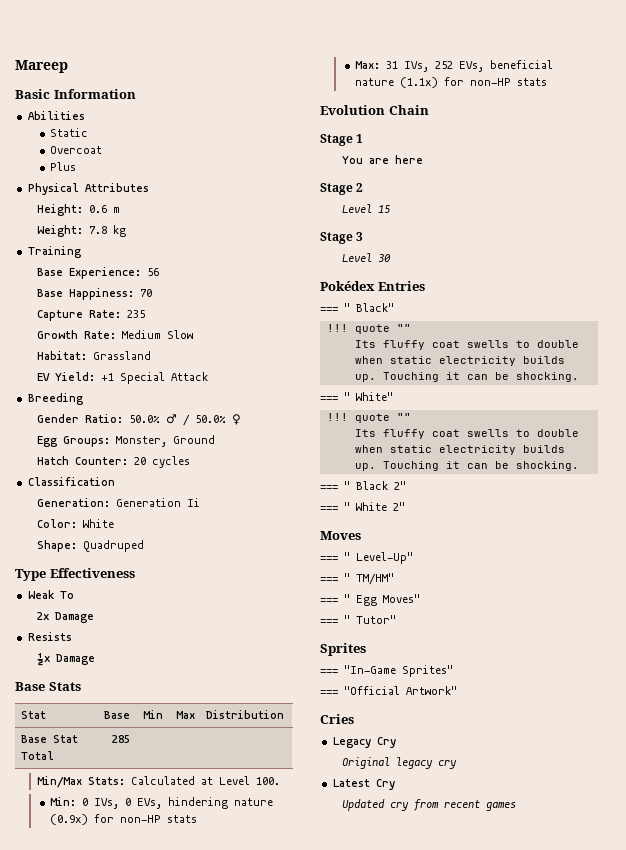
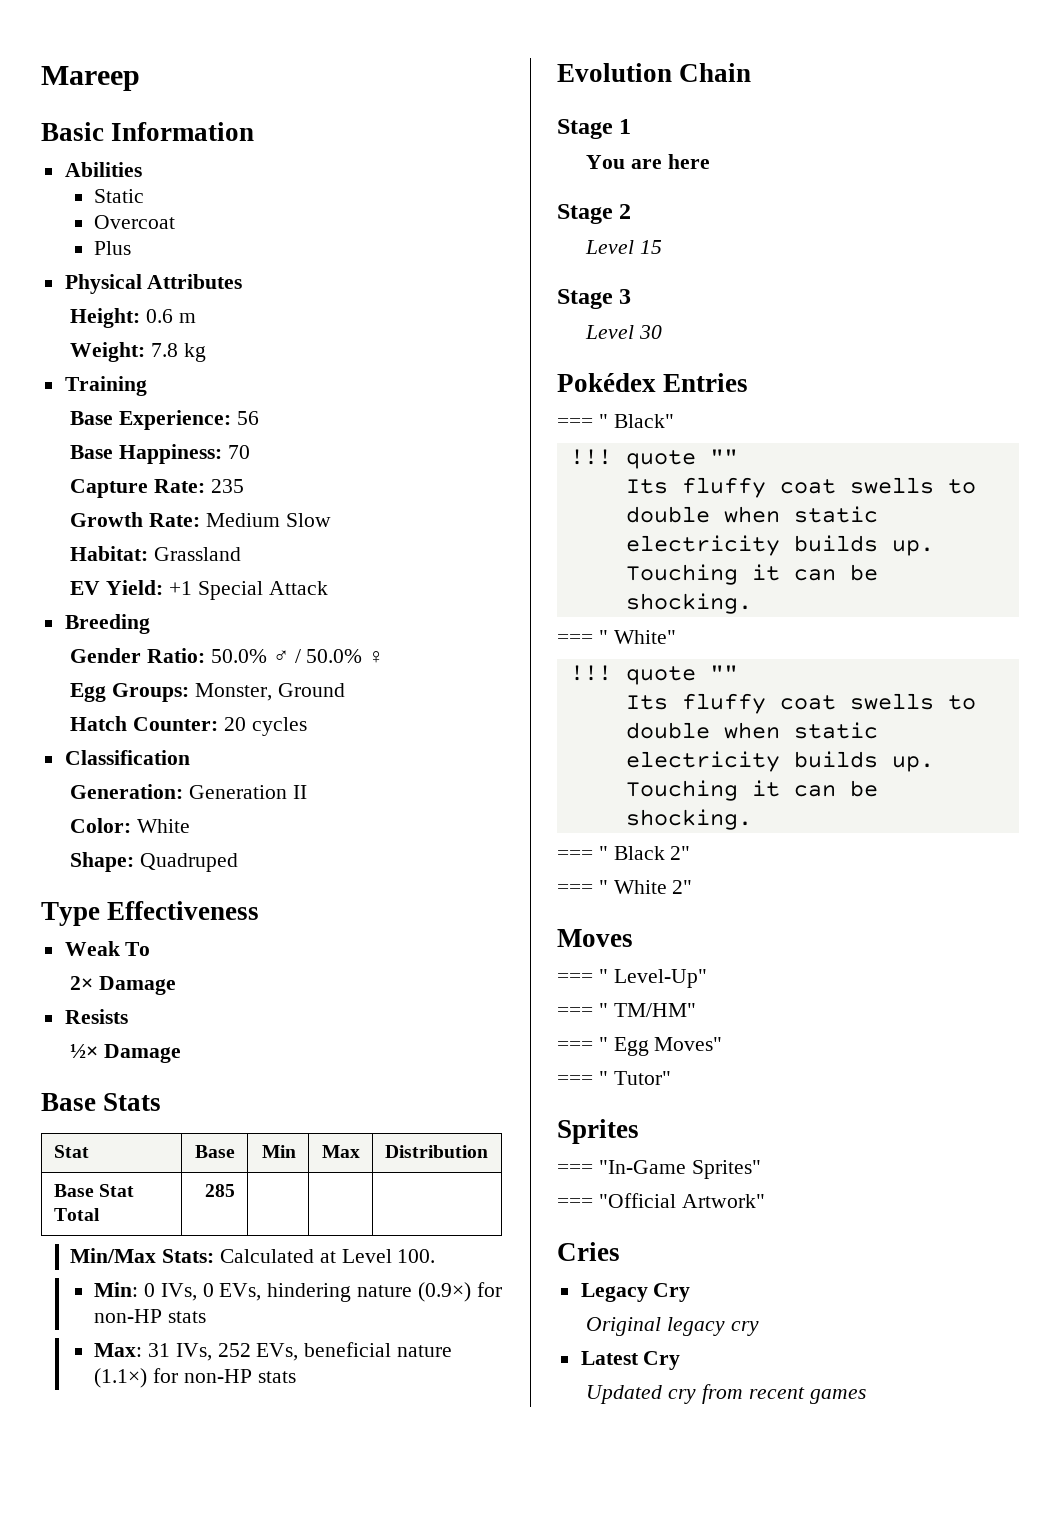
[187,498,201,507] Ii -> [293,785,308,799] II

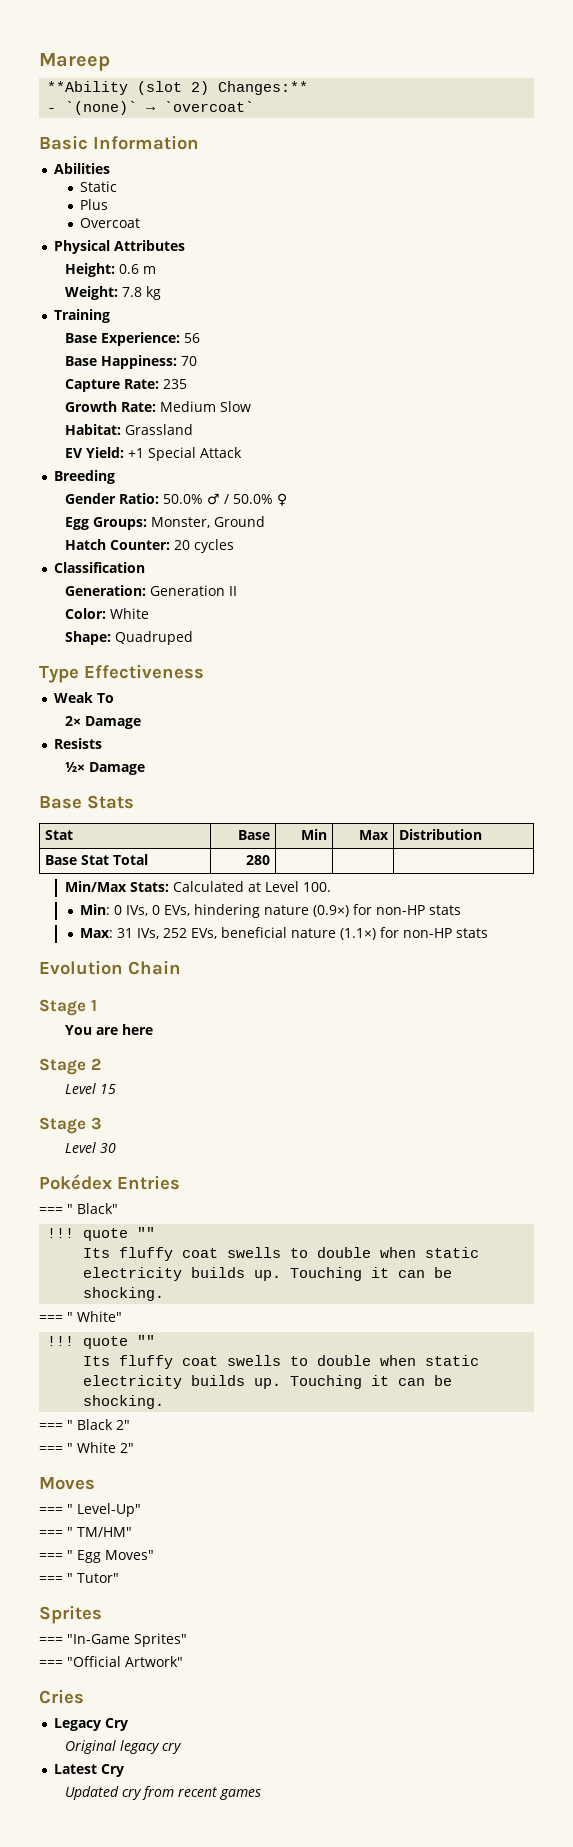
(140, 78) none -> [47,81,309,95] [47,101,255,115] // **Ability (slot 2) Changes:** // - `(none)` → `overcoat`
(145, 196) none -> [80,199,109,210] // Plus
[94,241,132,255] // Plus -> (141, 223) none
[205,1184,236,1197] 285 -> [245,855,270,865] 280

